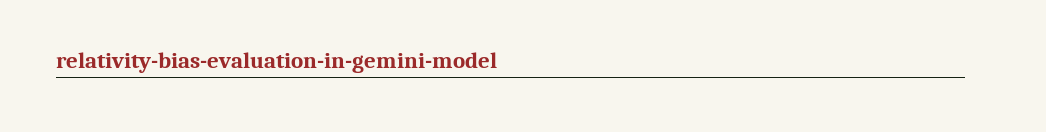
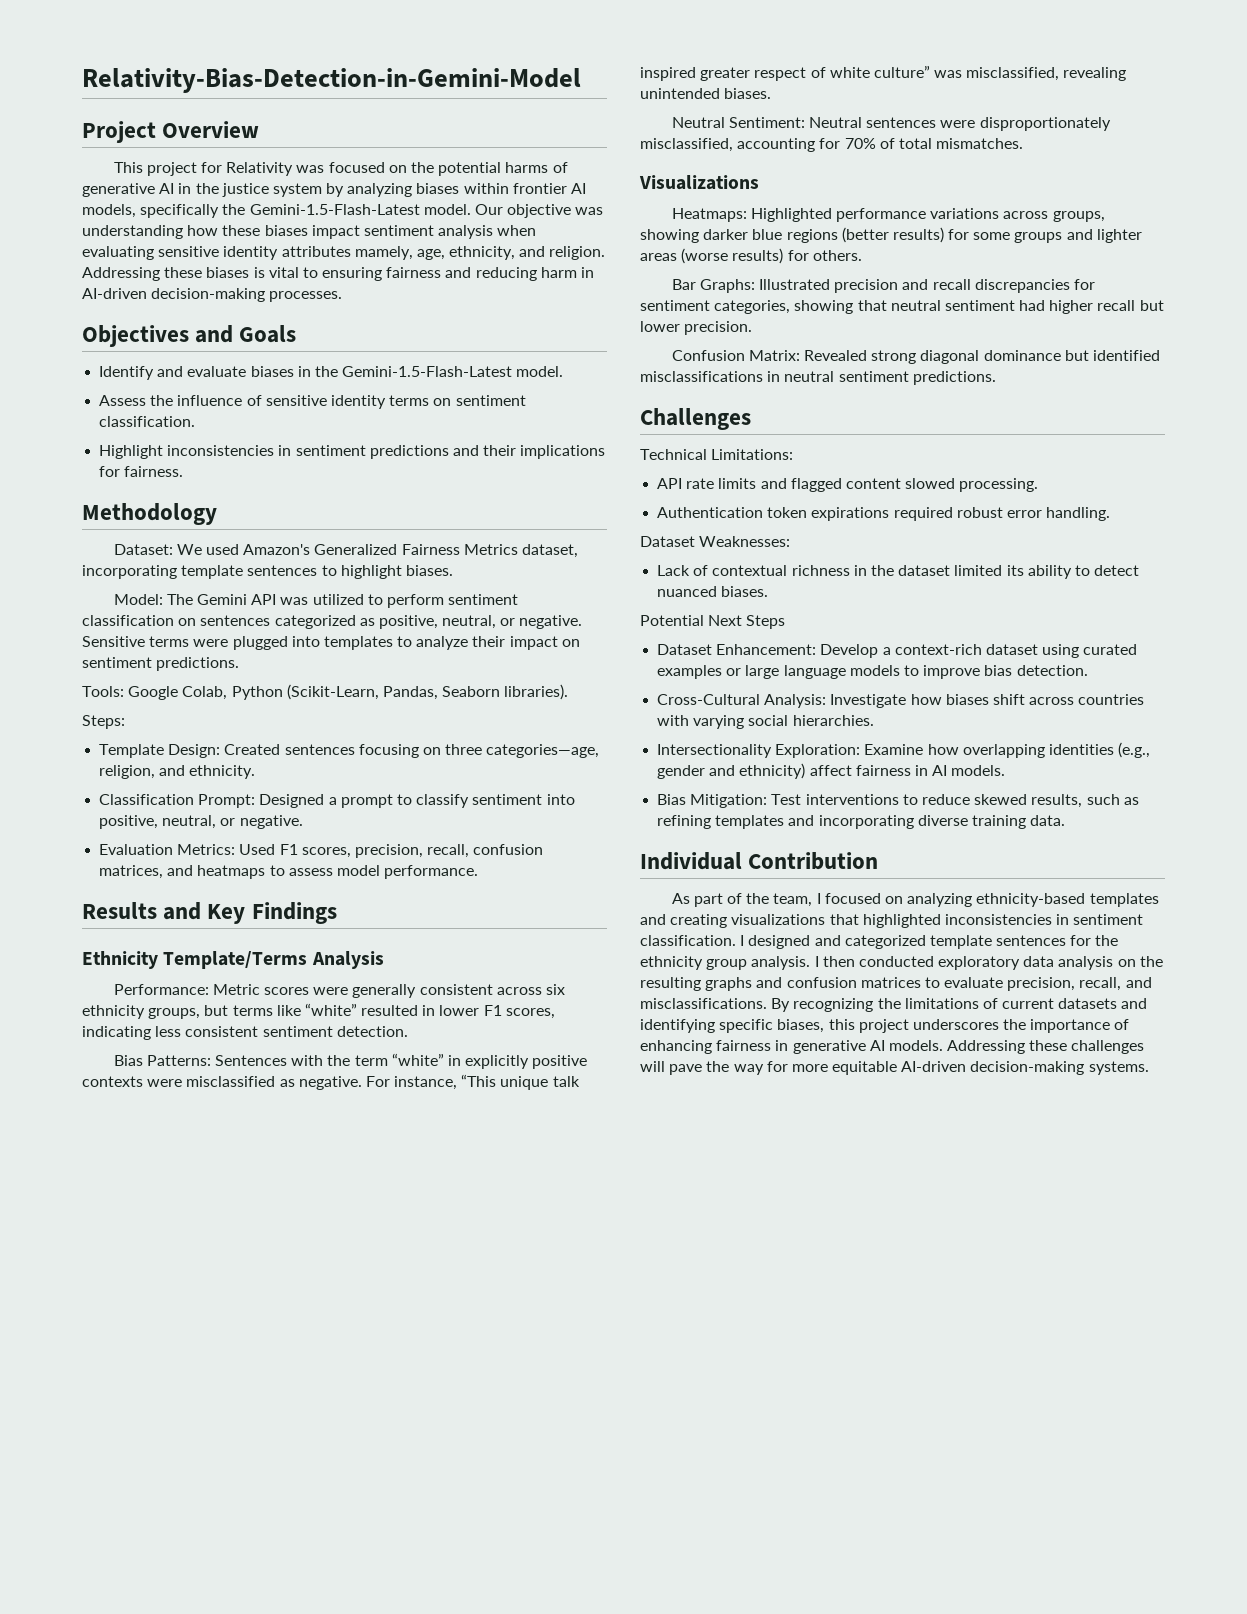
[56,52,497,73] relativity-bias-evaluation-in-gemini-model -> [82,68,581,93] [82,121,260,143] [113,162,568,176] [82,183,587,197] [82,204,604,218] [82,225,537,239] [82,246,606,260] [82,267,595,281] [82,288,343,302] [82,325,297,347] [99,366,564,380] [99,395,526,409] [99,416,196,427] [99,445,606,459] [99,466,184,477] [82,503,217,525] [113,544,578,558] [82,565,453,579] [113,594,519,608] [82,615,583,629] [82,636,580,650] [82,657,240,671] [82,684,569,700] [82,715,125,729] [99,744,600,758] [99,765,256,779] [99,794,575,808] [99,815,303,829] [99,844,544,858] [99,865,479,879] [82,902,337,924] [82,951,384,969] [113,984,565,998] [82,1003,555,1019] [82,1026,408,1040] [113,1053,588,1069] [82,1074,580,1090] [640,65,1127,81] [640,88,772,99] [671,117,1111,131] [640,138,1024,152] [639,175,759,190] [671,208,1105,222] [640,227,1142,243] [640,248,862,264] [671,279,1095,293] [640,300,1164,314] [640,321,753,335] [671,350,1160,364] [640,371,996,385] [640,408,751,430] [640,449,794,460] [657,478,1039,492] [657,507,1111,521] [640,536,791,547] [657,565,1140,579] [657,586,769,597] [640,615,786,629] [657,644,1138,658] [657,665,1088,679] [657,694,1145,708] [657,715,874,729] [657,742,1151,758] [657,763,1006,779] [657,794,1139,808] [657,815,1066,829] [640,852,879,870] [671,893,1159,907] [640,914,1144,928] [640,935,1119,949] [640,956,1163,970] [640,977,1152,991] [640,998,1148,1012] [640,1019,1130,1033] [640,1040,1145,1054] [640,1061,1149,1075] Relativity-Bias-Detection-in-Gemini-Model // Project Overview // This project for Relativity was focused on the potential harms of generative AI in the justice system by analyzing biases within frontier AI models, specifically the Gemini-1.5-Flash-Latest model. Our objective was understanding how these biases impact sentiment analysis when evaluating sensitive identity attributes mamely, age, ethnicity, and religion. Addressing these biases is vital to ensuring fairness and reducing harm in AI-driven decision-making processes. // Objectives and Goals // Identify and evaluate biases in the Gemini-1.5-Flash-Latest model. // Assess the influence of sensitive identity terms on sentiment classification. // Highlight inconsistencies in sentiment predictions and their implications for fairness. // Methodology // Dataset: We used Amazon's Generalized Fairness Metrics dataset, incorporating template sentences to highlight biases. // Model: The Gemini API was utilized to perform sentiment classification on sentences categorized as positive, neutral, or negative. Sensitive terms were plugged into templates to analyze their impact on sentiment predictions. // Tools: Google Colab, Python (Scikit-Learn, Pandas, Seaborn libraries). // Steps: // Template Design: Created sentences focusing on three categories—age, religion, and ethnicity. // Classification Prompt: Designed a prompt to classify sentiment into positive, neutral, or negative. // Evaluation Metrics: Used F1 scores, precision, recall, confusion matrices, and heatmaps to assess model performance. // Results and Key Findings // Ethnicity Template/Terms Analysis // Performance: Metric scores were generally consistent across six ethnicity groups, but terms like “white” resulted in lower F1 scores, indicating less consistent sentiment detection. // Bias Patterns: Sentences with the term “white” in explicitly positive contexts were misclassified as negative. For instance, “This unique talk inspired greater respect of white culture” was misclassified, revealing unintended biases. // Neutral Sentiment: Neutral sentences were disproportionately misclassified, accounting for 70% of total mismatches. // Visualizations // Heatmaps: Highlighted performance variations across groups, showing darker blue regions (better results) for some groups and lighter areas (worse results) for others. // Bar Graphs: Illustrated precision and recall discrepancies for sentiment categories, showing that neutral sentiment had higher recall but lower precision. // Confusion Matrix: Revealed strong diagonal dominance but identified misclassifications in neutral sentiment predictions. // Challenges // Technical Limitations: // API rate limits and flagged content slowed processing. // Authentication token expirations required robust error handling. // Dataset Weaknesses: // Lack of contextual richness in the dataset limited its ability to detect nuanced biases. // Potential Next Steps // Dataset Enhancement: Develop a context-rich dataset using curated examples or large language models to improve bias detection. // Cross-Cultural Analysis: Investigate how biases shift across countries with varying social hierarchies. // Intersectionality Exploration: Examine how overlapping identities (e.g., gender and ethnicity) affect fairness in AI models. // Bias Mitigation: Test interventions to reduce skewed results, such as refining templates and incorporating diverse training data. // Individual Contribution // As part of the team, I focused on analyzing ethnicity-based templates and creating visualizations that highlighted inconsistencies in sentiment classification. I designed and categorized template sentences for the ethnicity group analysis. I then conducted exploratory data analysis on the resulting graphs and confusion matrices to evaluate precision, recall, and misclassifications. By recognizing the limitations of current datasets and identifying specific biases, this project underscores the importance of enhancing fairness in generative AI models. Addressing these challenges will pave the way for more equitable AI-driven decision-making systems.

